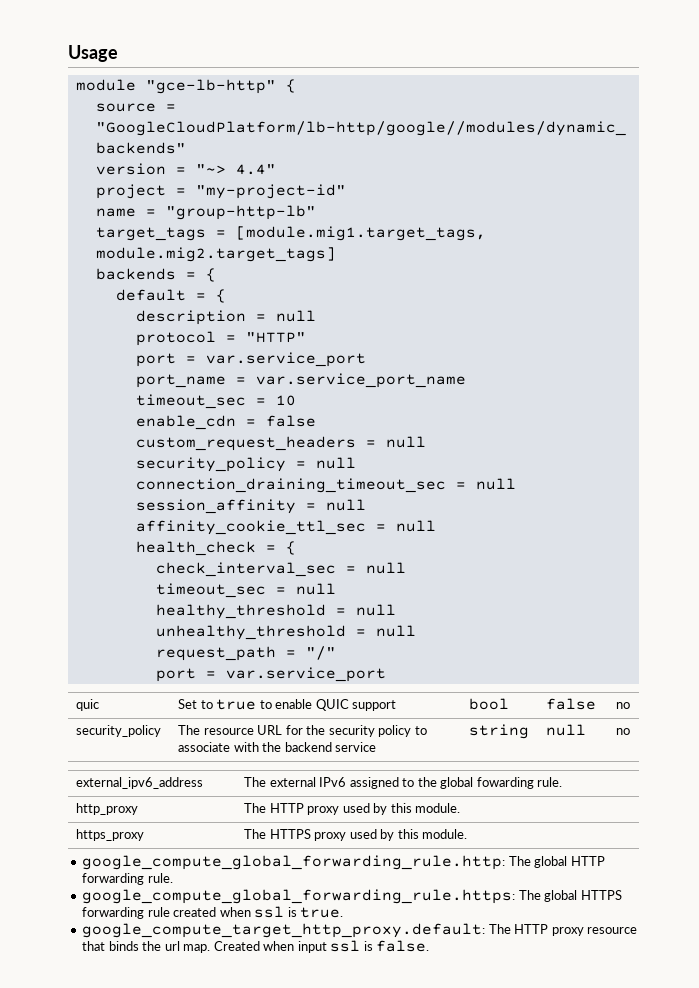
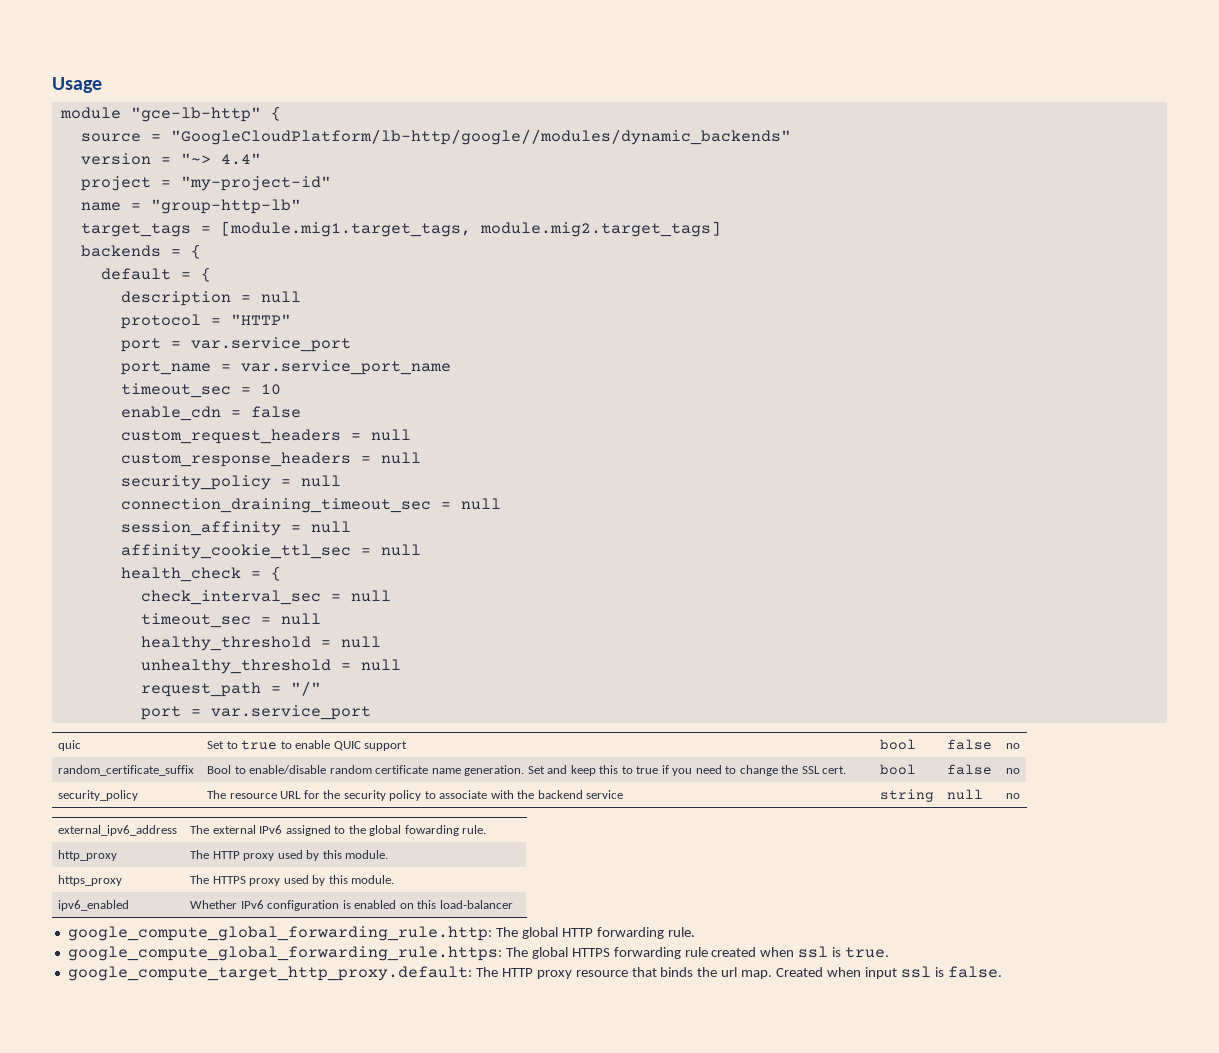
(426, 442) none -> [120,452,421,467] // custom_response_headers = null
(630, 705) none -> [58,765,195,776] [207,765,847,776] [880,764,917,775] [947,764,993,775] [1006,768,1020,774] // random_certificate_suffix | Bool to enable/disable random certificate name generation. Set and keep this to true if you need to change the SSL cert. | bool | false | no
(468, 834) none -> [58,900,130,911] [190,900,513,911] // ipv6_enabled | Whether IPv6 configuration is enabled on this load-balancer

